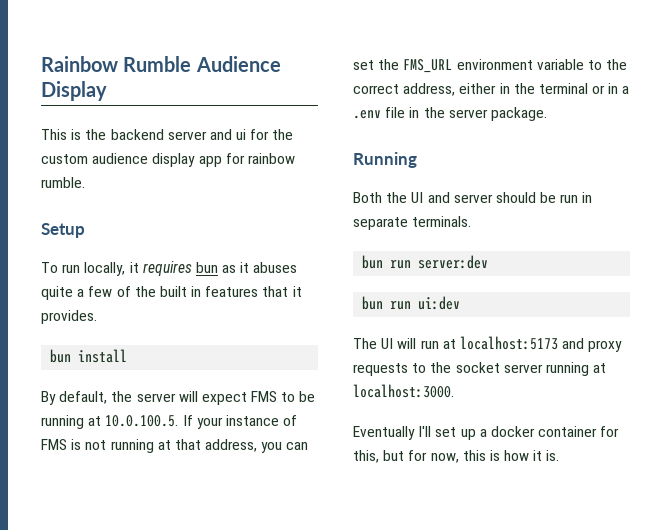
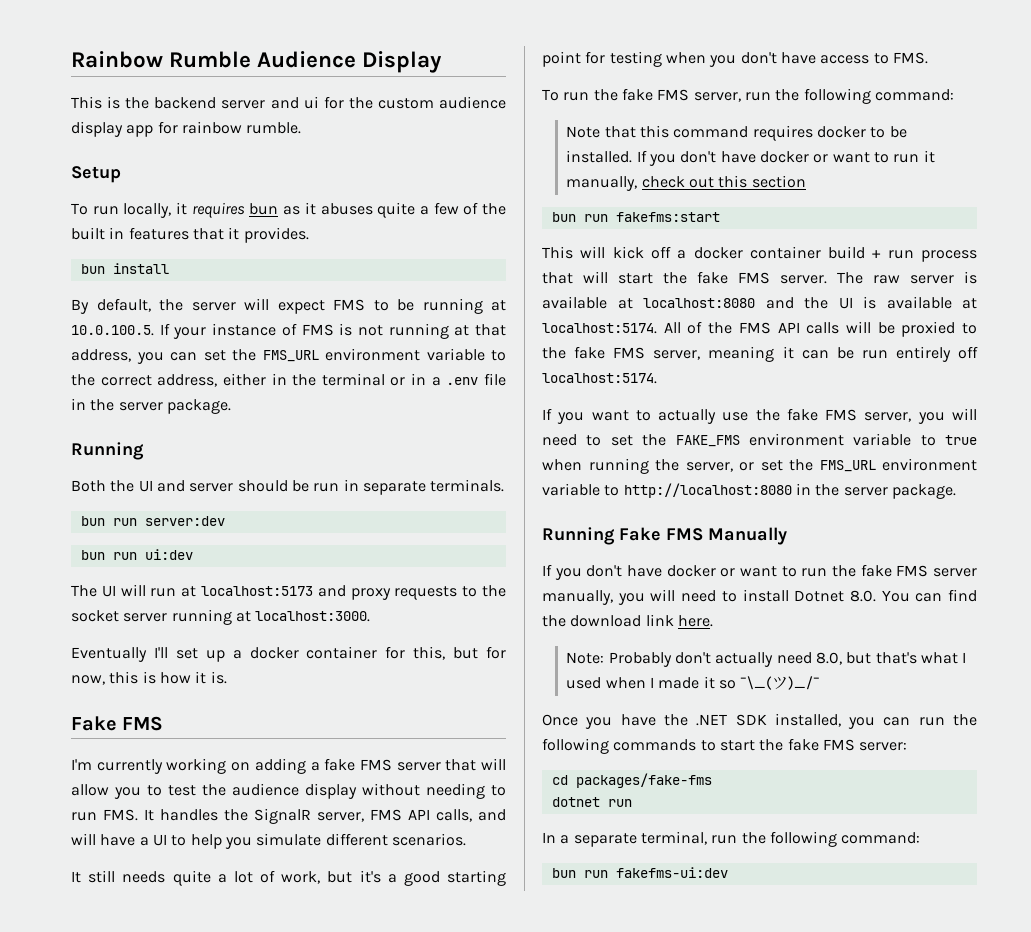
(560, 455) none -> [71,716,164,731] [71,758,506,774] [71,783,506,799] [71,808,506,824] [71,833,466,849] [71,870,507,886] [542,51,928,67] [542,88,954,104] [566,125,907,141] [566,150,935,166] [566,175,806,191] [551,212,720,222] [542,246,978,262] [542,271,977,284] [542,296,977,309] [542,321,977,337] [542,346,979,362] [542,373,657,384] [542,408,977,424] [542,433,977,447] [542,458,977,474] [542,483,956,499] [542,527,787,545] [542,564,977,580] [542,589,977,605] [542,614,713,627] [566,652,967,667] [566,676,821,690] [542,713,977,729] [542,738,908,754] [551,773,712,788] [551,797,632,807] [542,831,921,847] [551,867,728,878] // Fake FMS // I'm currently working on adding a fake FMS server that will allow you to test the audience display without needing to run FMS. It handles the SignalR server, FMS API calls, and will have a UI to help you simulate different scenarios. // It still needs quite a lot of work, but it's a good starting point for testing when you don't have access to FMS. // To run the fake FMS server, run the following command: // Note that this command requires docker to be installed. If you don't have docker or want to run it manually, check out this section // bun run fakefms:start // This will kick off a docker container build + run process that will start the fake FMS server. The raw server is available at localhost:8080 and the UI is available at localhost:5174. All of the FMS API calls will be proxied to the fake FMS server, meaning it can be run entirely off localhost:5174. // If you want to actually use the fake FMS server, you will need to set the FAKE_FMS environment variable to true when running the server, or set the FMS_URL environment variable to http://localhost:8080 in the server package. // Running Fake FMS Manually // If you don't have docker or want to run the fake FMS server manually, you will need to install Dotnet 8.0. You can find the download link here. // Note: Probably don't actually need 8.0, but that's what I used when I made it so ¯\_(ツ)_/¯ // Once you have the .NET SDK installed, you can run the following commands to start the fake FMS server: // cd packages/fake-fms // dotnet run // In a separate terminal, run the following command: // bun run fakefms-ui:dev

